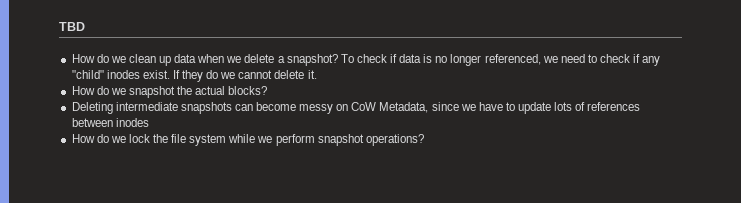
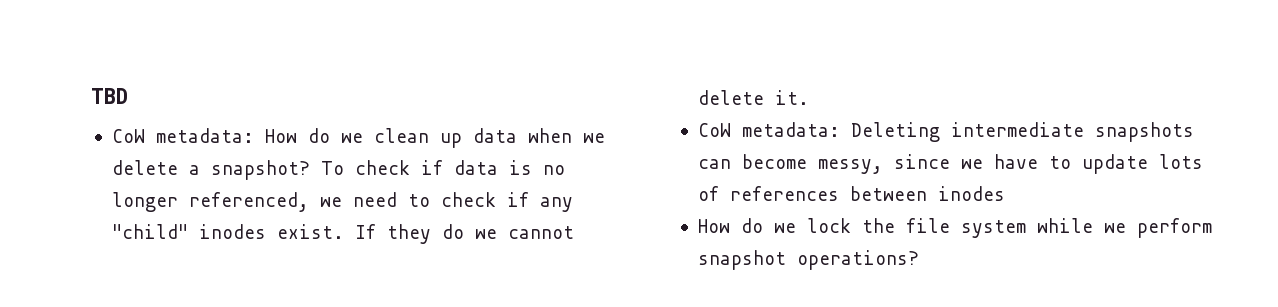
(85, 26) none -> [111,128,254,143] CoW metadata:
[71,86,268,98] How do we snapshot the actual blocks? // -> [697,122,840,137] CoW metadata:
[299,102,429,114] messy on CoW Metadata, -> [817,159,883,174] messy,

